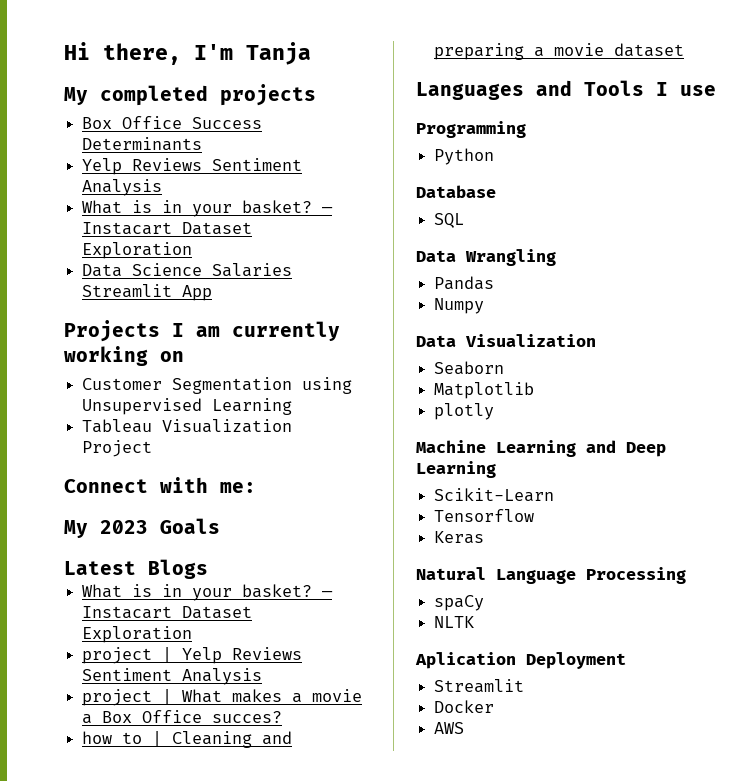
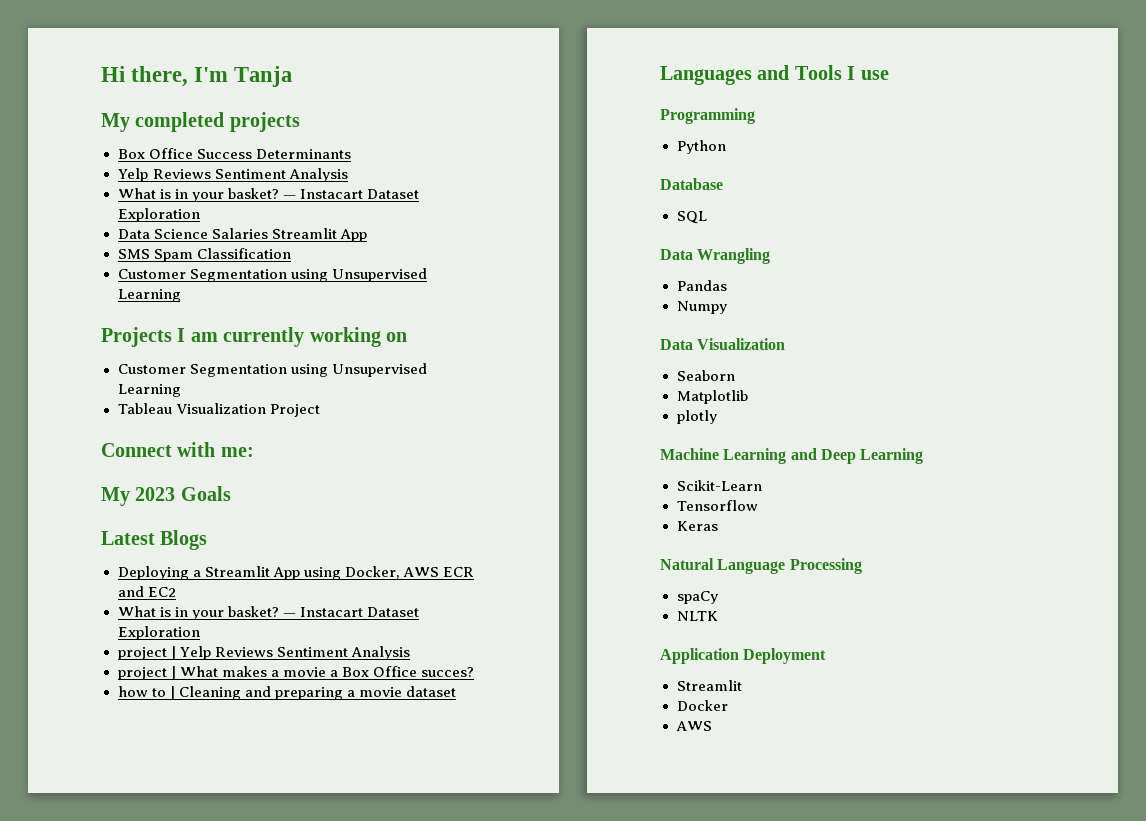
(213, 293) none -> [117,248,291,262] [117,268,427,282] [117,289,181,302] // SMS Spam Classification // Customer Segmentation using Unsupervised Learning
(208, 569) none -> [117,566,474,580] [117,586,176,597] // Deploying a Streamlit App using Docker, AWS ECR and EC2
[415,652,516,669] Aplication -> [660,648,739,664] Application

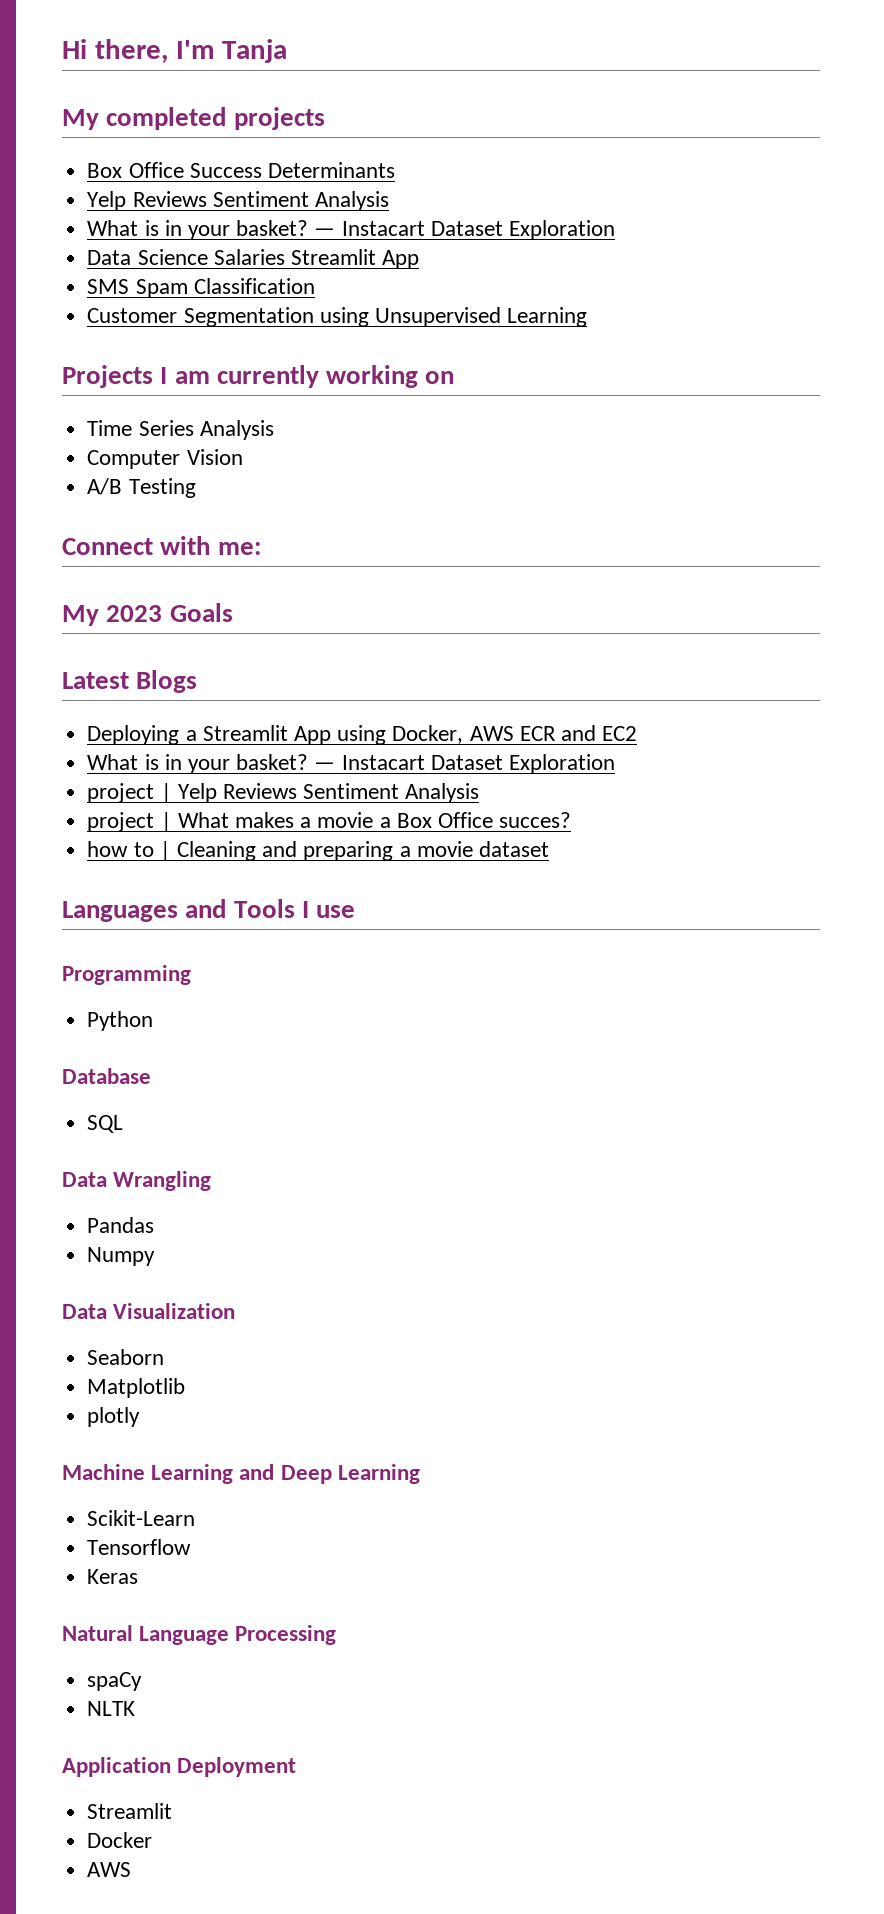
[117,363,427,377] [117,384,181,397] [117,403,320,417] Customer Segmentation using Unsupervised Learning // Tableau Visualization Project -> [87,420,274,440] [87,449,243,469] [87,478,196,498] Time Series Analysis // Computer Vision // A/B Testing

